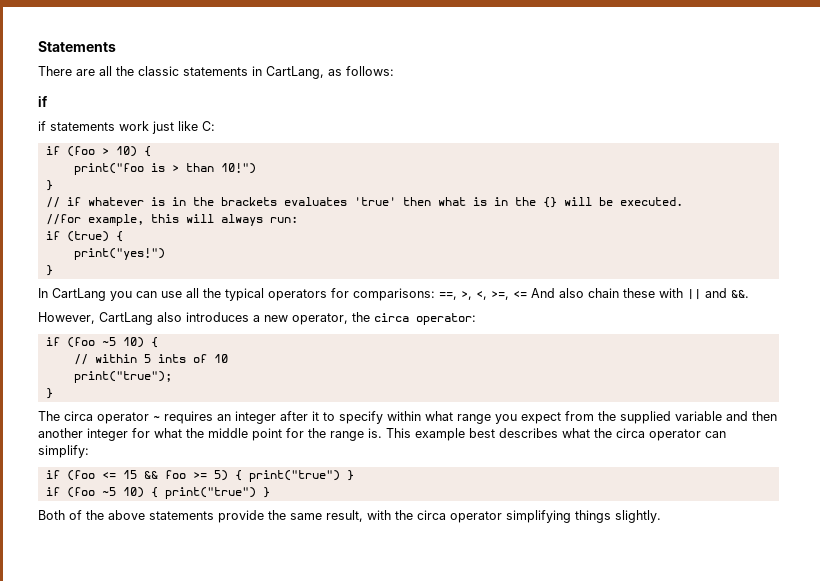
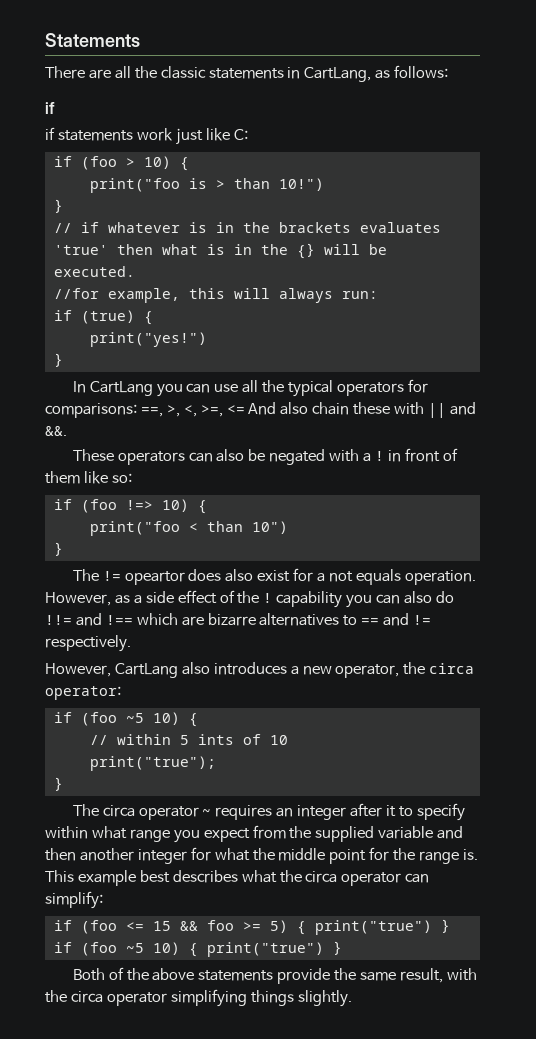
(749, 293) none -> [72,448,458,465] [45,471,132,484] [53,499,207,514] [89,521,288,536] [53,542,63,556] [72,568,476,585] [45,590,454,608] [45,613,432,626] [45,635,131,652] // These operators can also be negated with a ! in front of them like so: // if (foo !=> 10) { // print("foo < than 10") // } // The != opeartor does also exist for a not equals operation. However, as a side effect of the ! capability you can also do !!= and !== which are bizarre alternatives to == and != respectively.

